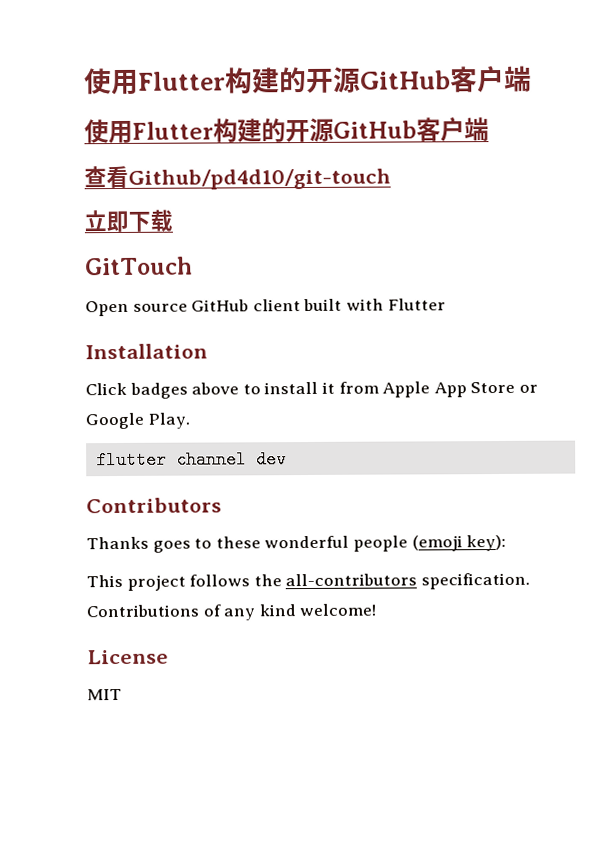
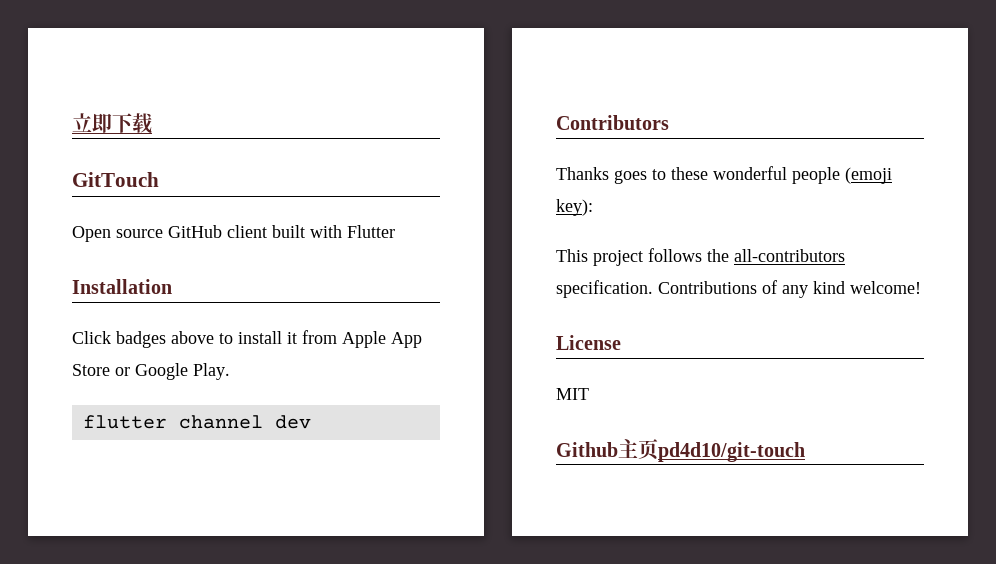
[84,65,532,96] [84,117,489,144] [84,165,391,190] 使用Flutter构建的开源GitHub客户端 // 使用Flutter构建的开源GitHub客户端 // 查看Github/pd4d10/git-touch // -> (72, 123) none
(122, 694) none -> [556,439,805,462] // Github主页pd4d10/git-touch

